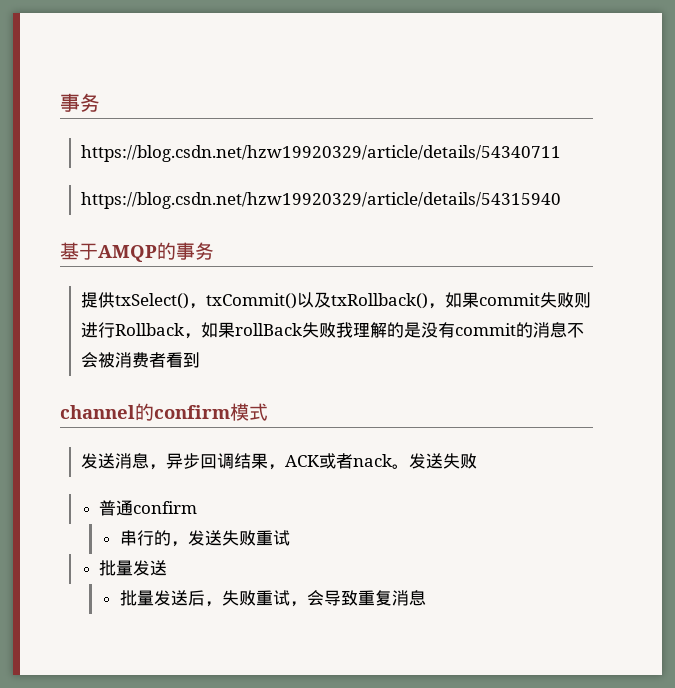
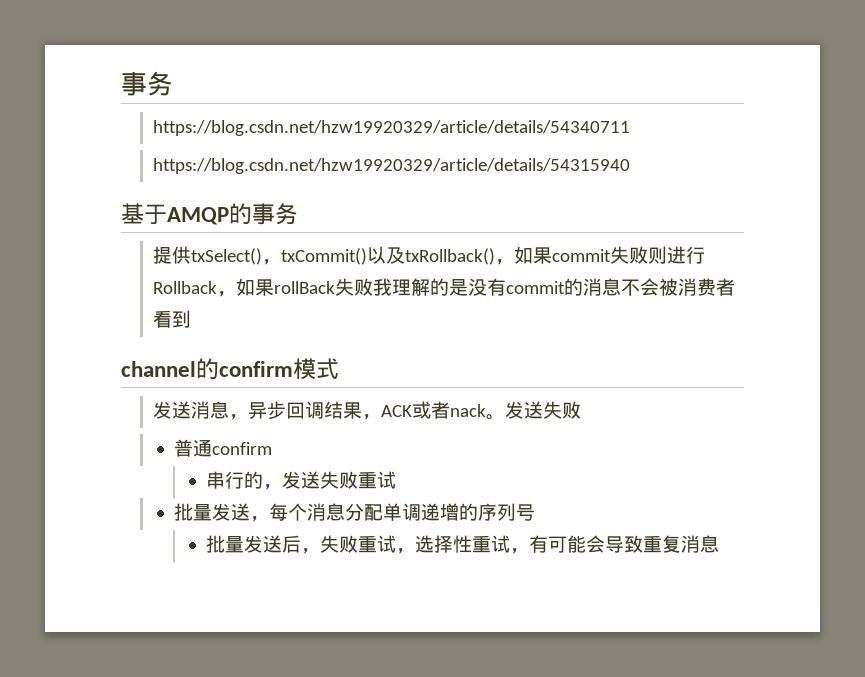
(168, 568) none -> [249,503,535,522] ，每个消息分配单调递增的序列号
(307, 604) none -> [414,535,586,554] 选择性重试，有可能

